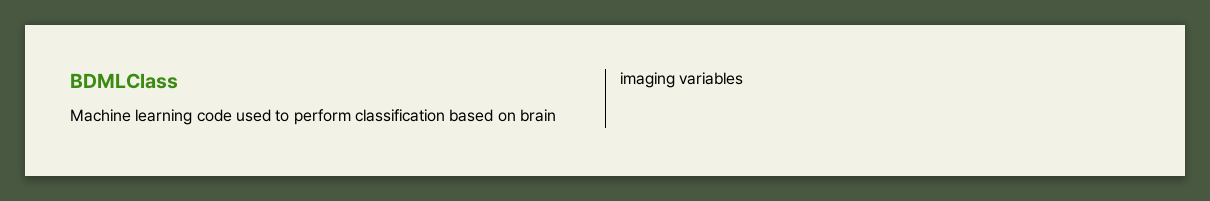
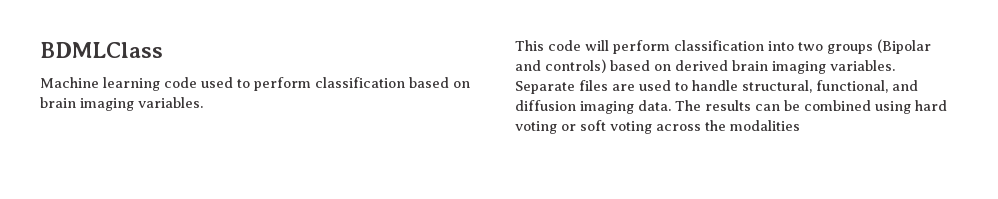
[679,72,744,85] variables -> [138,97,203,108] [515,39,931,54] [515,59,895,74] [515,80,918,94] [515,100,947,114] [515,120,800,134] variables. // This code will perform classification into two groups (Bipolar and controls) based on derived brain imaging variables. Separate files are used to handle structural, functional, and diffusion imaging data. The results can be combined using hard voting or soft voting across the modalities

